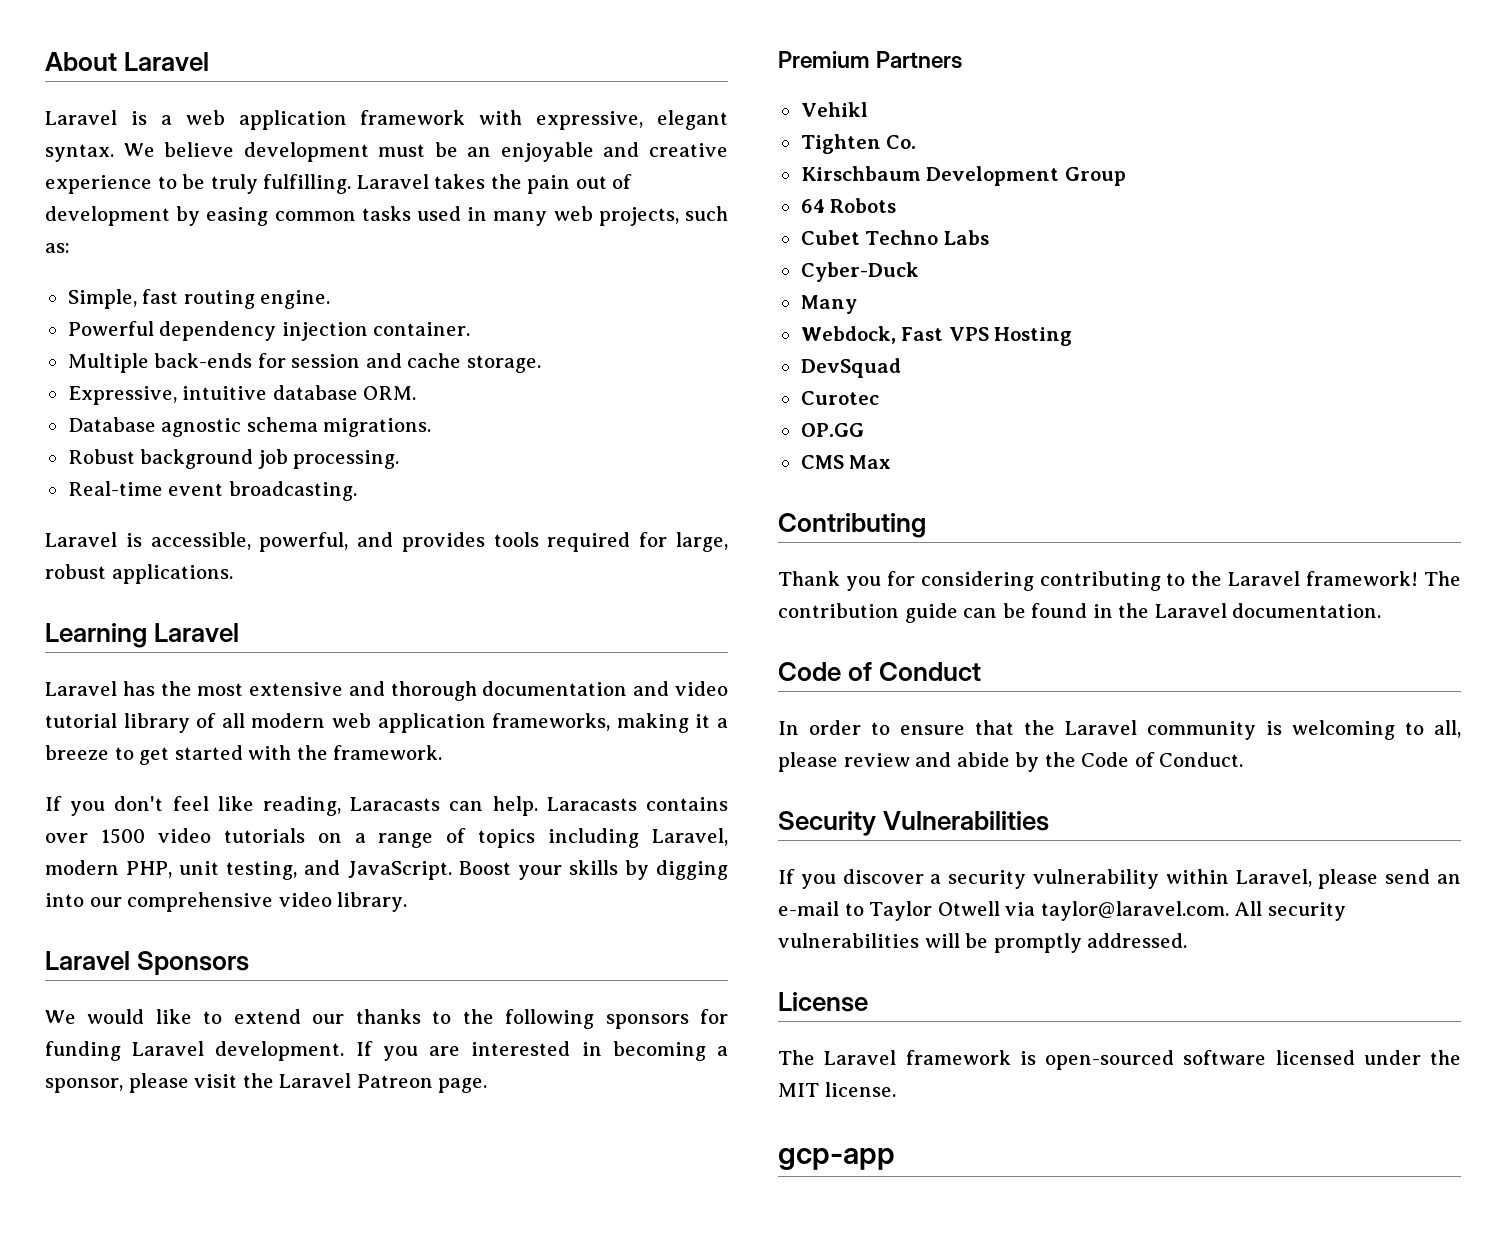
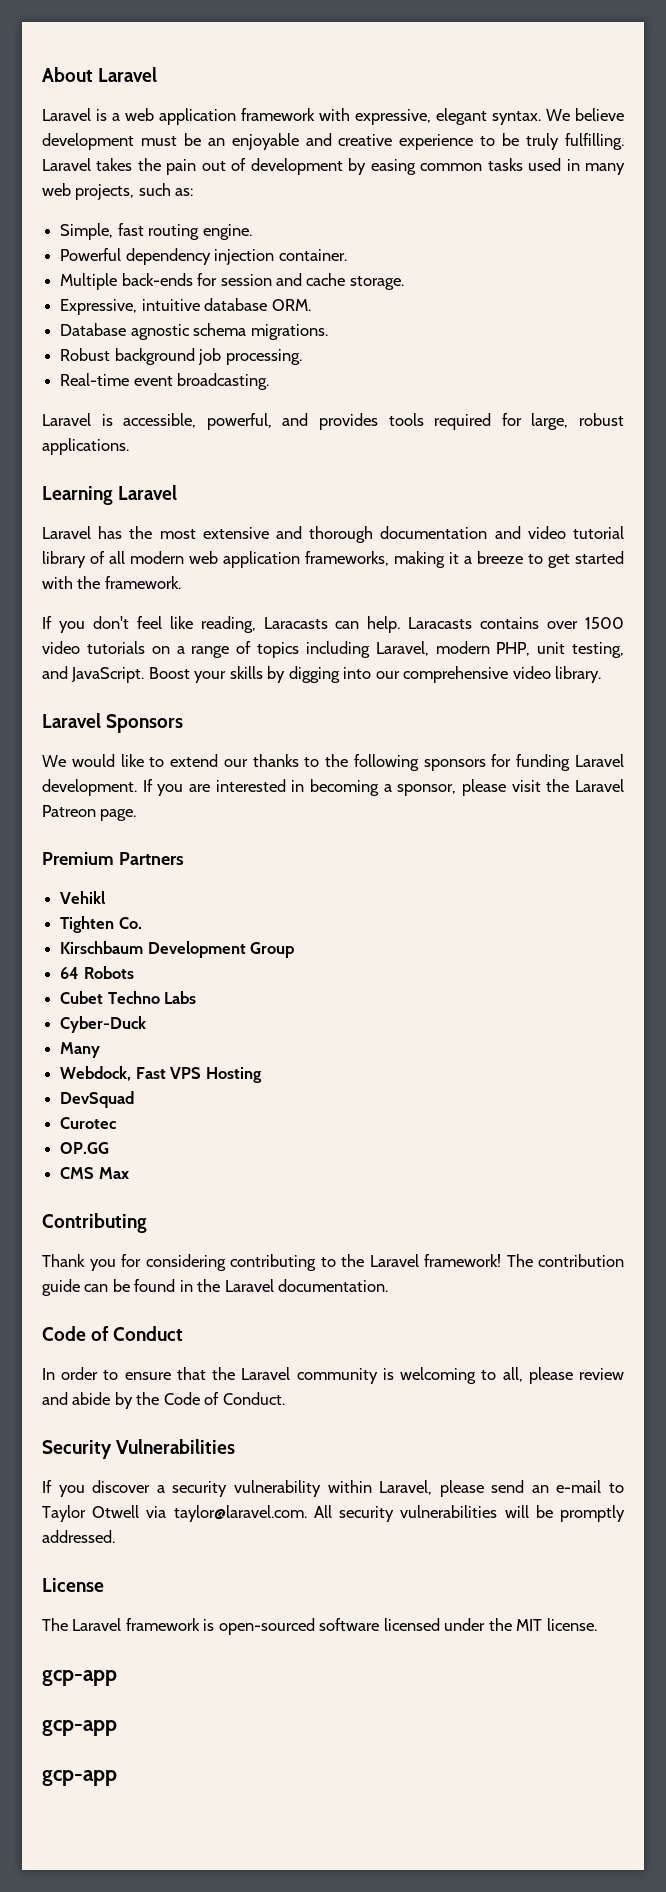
(895, 1159) none -> [42,1720,117,1736] [42,1770,117,1786] // gcp-app // gcp-app

